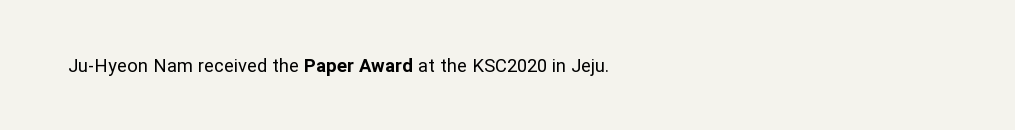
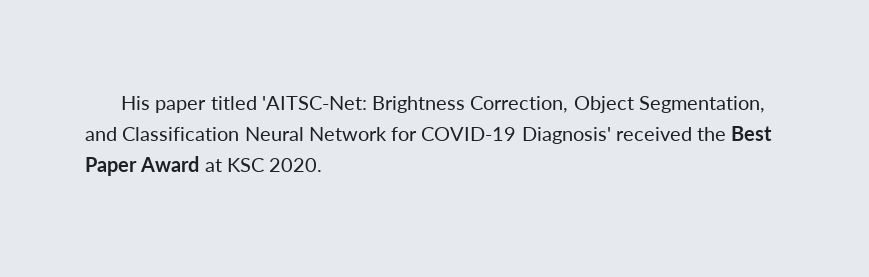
[68,59,193,76] Ju-Hyeon Nam -> [121,96,765,113] [85,127,611,144] His paper titled 'AITSC-Net: Brightness Correction, Object Segmentation, and Classification Neural Network for COVID-19 Diagnosis'
(299, 65) none -> [731,126,773,141] Best
[440,58,609,76] the KSC2020 in Jeju. -> [226,158,323,172] KSC 2020.

